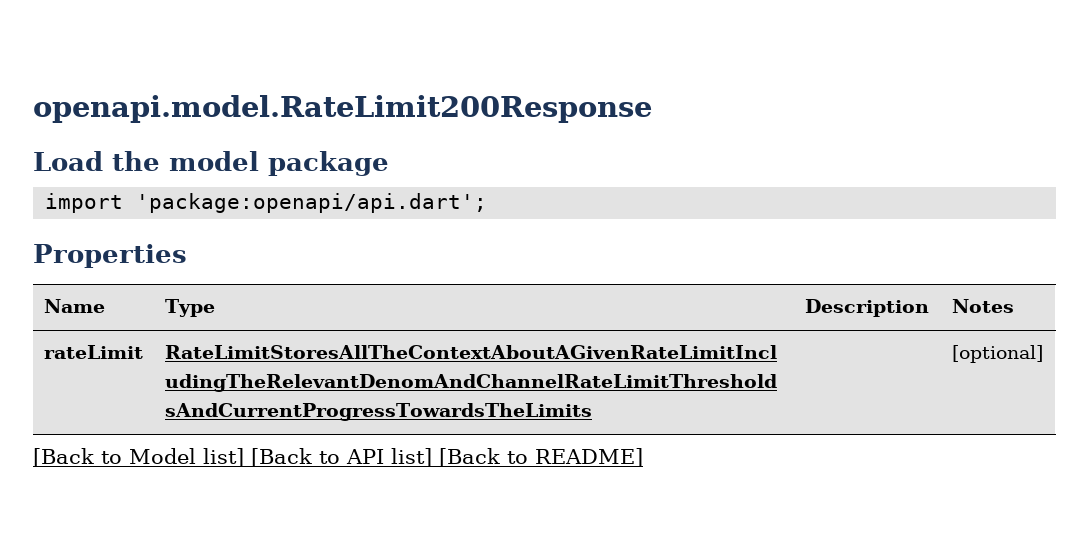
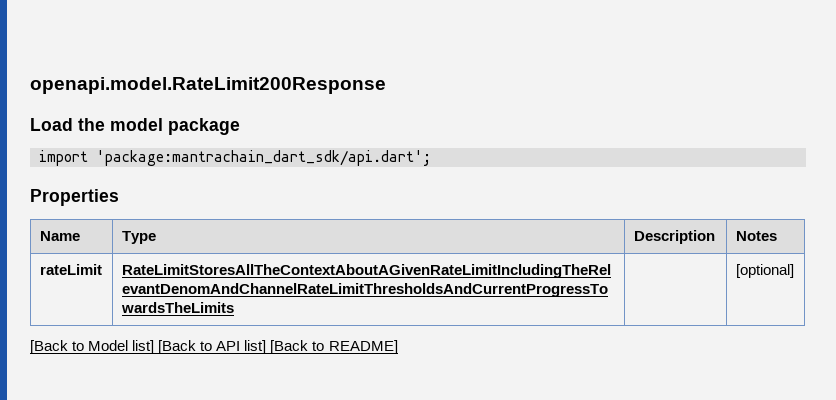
[136,193,488,213] 'package:openapi/api.dart'; -> [96,150,431,166] 'package:mantrachain_dart_sdk/api.dart';

